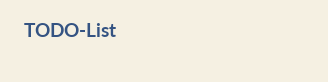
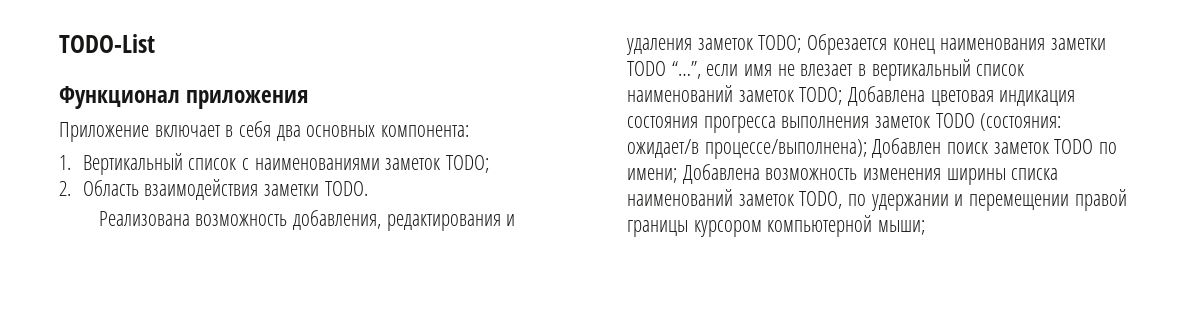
(116, 30) none -> [59,86,309,109] [59,121,470,142] [59,153,490,175] [59,179,368,200] [98,210,516,231] [626,34,1107,55] [627,59,1025,81] [627,85,1076,106] [627,113,1062,133] [627,138,1118,159] [627,164,1059,185] [627,189,1127,211] [627,215,926,237] // Функционал приложения // Приложение включает в себя два основных компонента: // 1. Вертикальный список с наименованиями заметок TODO; // 2. Область взаимодействия заметки TODO. // Реализована возможность добавления, редактирования и удаления заметок TODO; Обрезается конец наименования заметки TODO “…”, если имя не влезает в вертикальный список наименований заметок TODO; Добавлена цветовая индикация состояния прогресса выполнения заметок TODO (состояния: ожидает/в процессе/выполнена); Добавлен поиск заметок TODO по имени; Добавлена возможность изменения ширины списка наименований заметок TODO, по удержании и перемещении правой границы курсором компьютерной мыши;

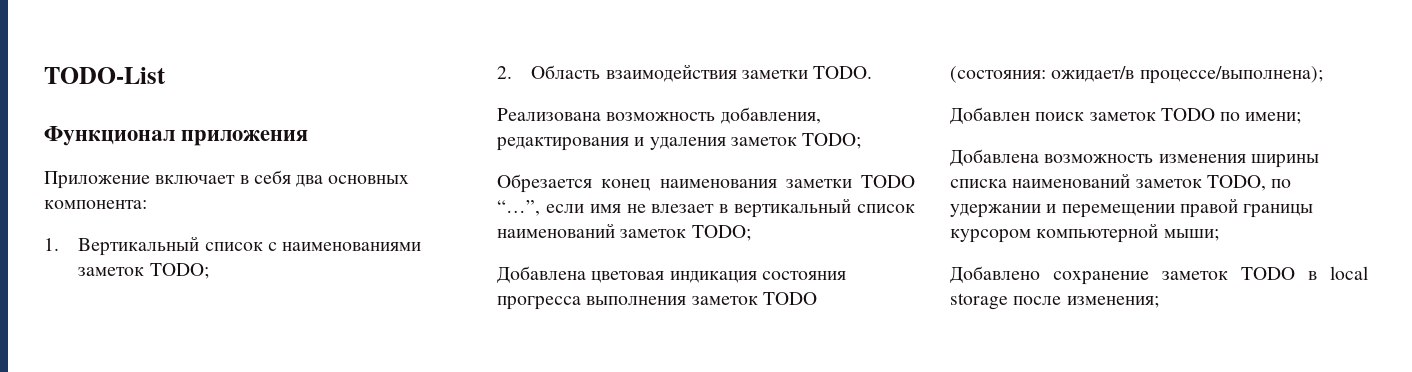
(802, 44) none -> (862, 141) //
(843, 96) none -> (751, 233) //
(867, 149) none -> (1323, 75) //
(677, 175) none -> (1302, 118) //
(926, 227) none -> [950,266,1368,285] [950,293,1159,310] // Добавлено сохранение заметок TODO в local storage после изменения;

